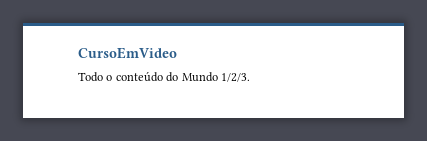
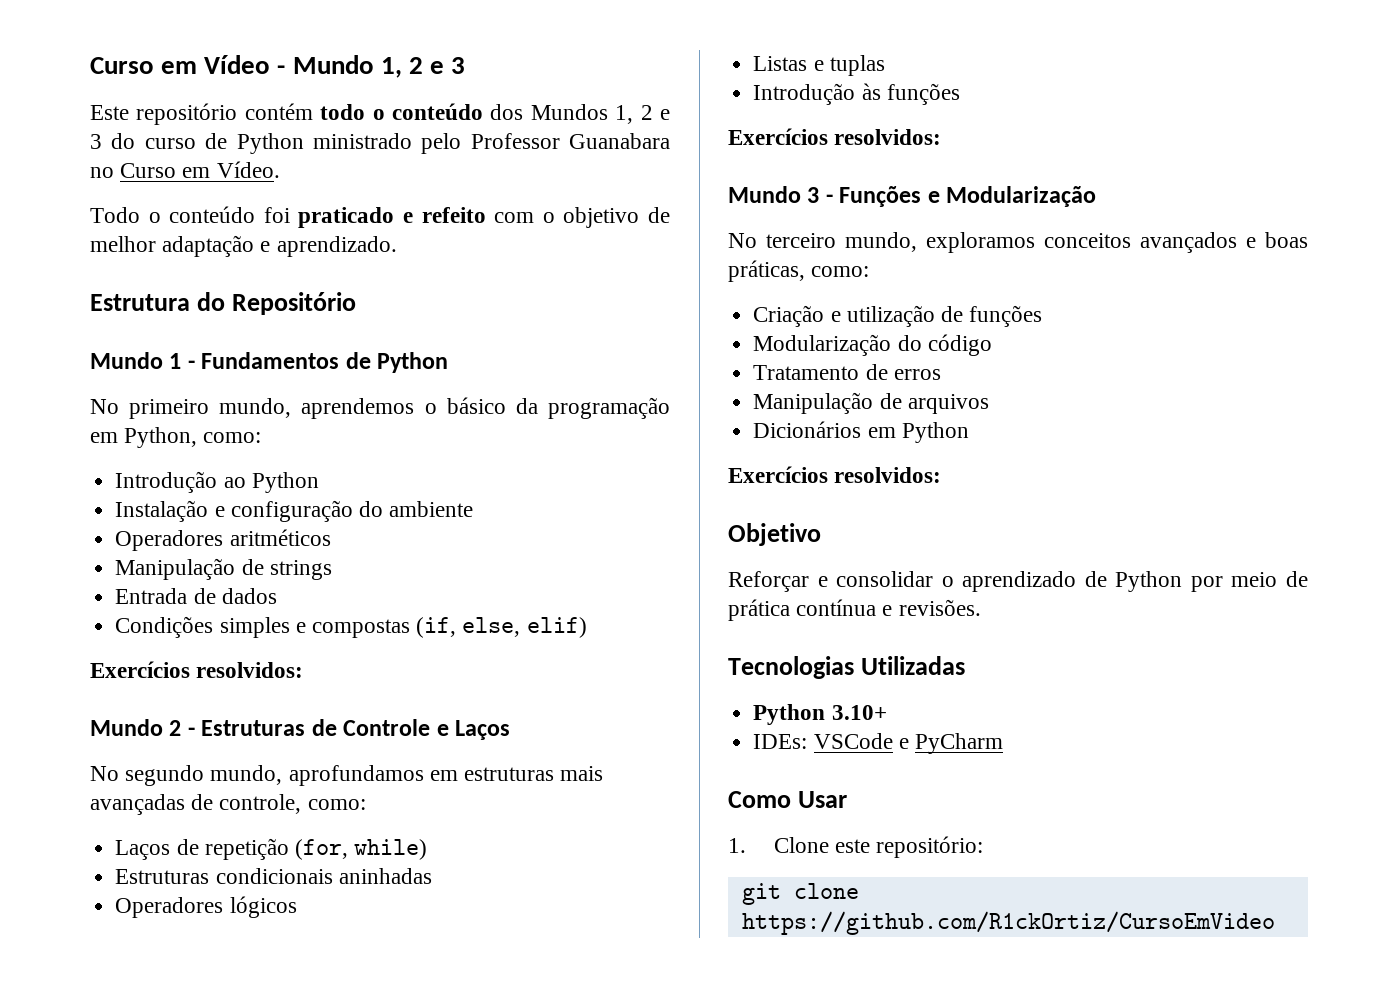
[78,47,177,59] [78,71,250,82] CursoEmVideo // Todo o conteúdo do Mundo 1/2/3. -> [90,55,466,78] [90,103,670,125] [90,133,670,154] [90,161,280,178] [90,206,671,228] [90,235,397,257] [90,292,356,315] [90,352,449,373] [90,397,670,419] [90,427,262,448] [115,471,319,493] [115,500,474,522] [115,529,331,551] [115,558,332,580] [115,588,277,604] [115,616,587,638] [90,661,304,678] [90,719,511,740] [90,765,604,786] [90,794,366,815] [115,838,428,860] [115,868,432,884] [115,896,297,918] [753,55,885,76] [753,83,960,105] [728,128,942,145] [728,186,1097,207] [728,232,1308,253] [728,260,870,282] [753,305,1043,327] [753,334,992,356] [753,364,941,380] [753,392,989,414] [753,421,969,443] [728,466,942,483] [728,523,821,546] [728,571,1308,592] [728,599,981,621] [728,656,965,679] [753,704,887,725] [753,733,1003,754] [728,791,847,808] [728,836,984,858] [741,883,859,905] [741,911,1275,935] Curso em Vídeo - Mundo 1, 2 e 3 // Este repositório contém todo o conteúdo dos Mundos 1, 2 e 3 do curso de Python ministrado pelo Professor Guanabara no Curso em Vídeo. // Todo o conteúdo foi praticado e refeito com o objetivo de melhor adaptação e aprendizado. // Estrutura do Repositório // Mundo 1 - Fundamentos de Python // No primeiro mundo, aprendemos o básico da programação em Python, como: // Introdução ao Python // Instalação e configuração do ambiente // Operadores aritméticos // Manipulação de strings // Entrada de dados // Condições simples e compostas (if, else, elif) // Exercícios resolvidos: // Mundo 2 - Estruturas de Controle e Laços // No segundo mundo, aprofundamos em estruturas mais avançadas de controle, como: // Laços de repetição (for, while) // Estruturas condicionais aninhadas // Operadores lógicos // Listas e tuplas // Introdução às funções // Exercícios resolvidos: // Mundo 3 - Funções e Modularização // No terceiro mundo, exploramos conceitos avançados e boas práticas, como: // Criação e utilização de funções // Modularização do código // Tratamento de erros // Manipulação de arquivos // Dicionários em Python // Exercícios resolvidos: // Objetivo // Reforçar e consolidar o aprendizado de Python por meio de prática contínua e revisões. // Tecnologias Utilizadas // Python 3.10+ // IDEs: VSCode e PyCharm // Como Usar // 1. Clone este repositório: // git clone https://github.com/R1ckOrtiz/CursoEmVideo

